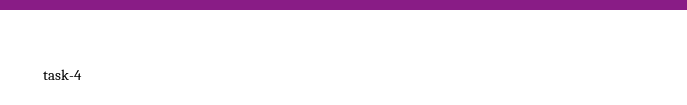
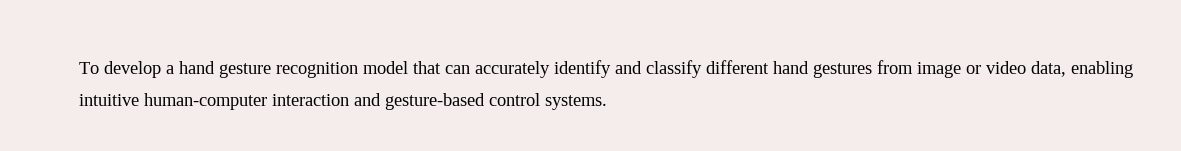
[43,69,82,80] task-4 -> [79,60,1133,78] [79,93,607,110] To develop a hand gesture recognition model that can accurately identify and classify different hand gestures from image or video data, enabling intuitive human-computer interaction and gesture-based control systems.

